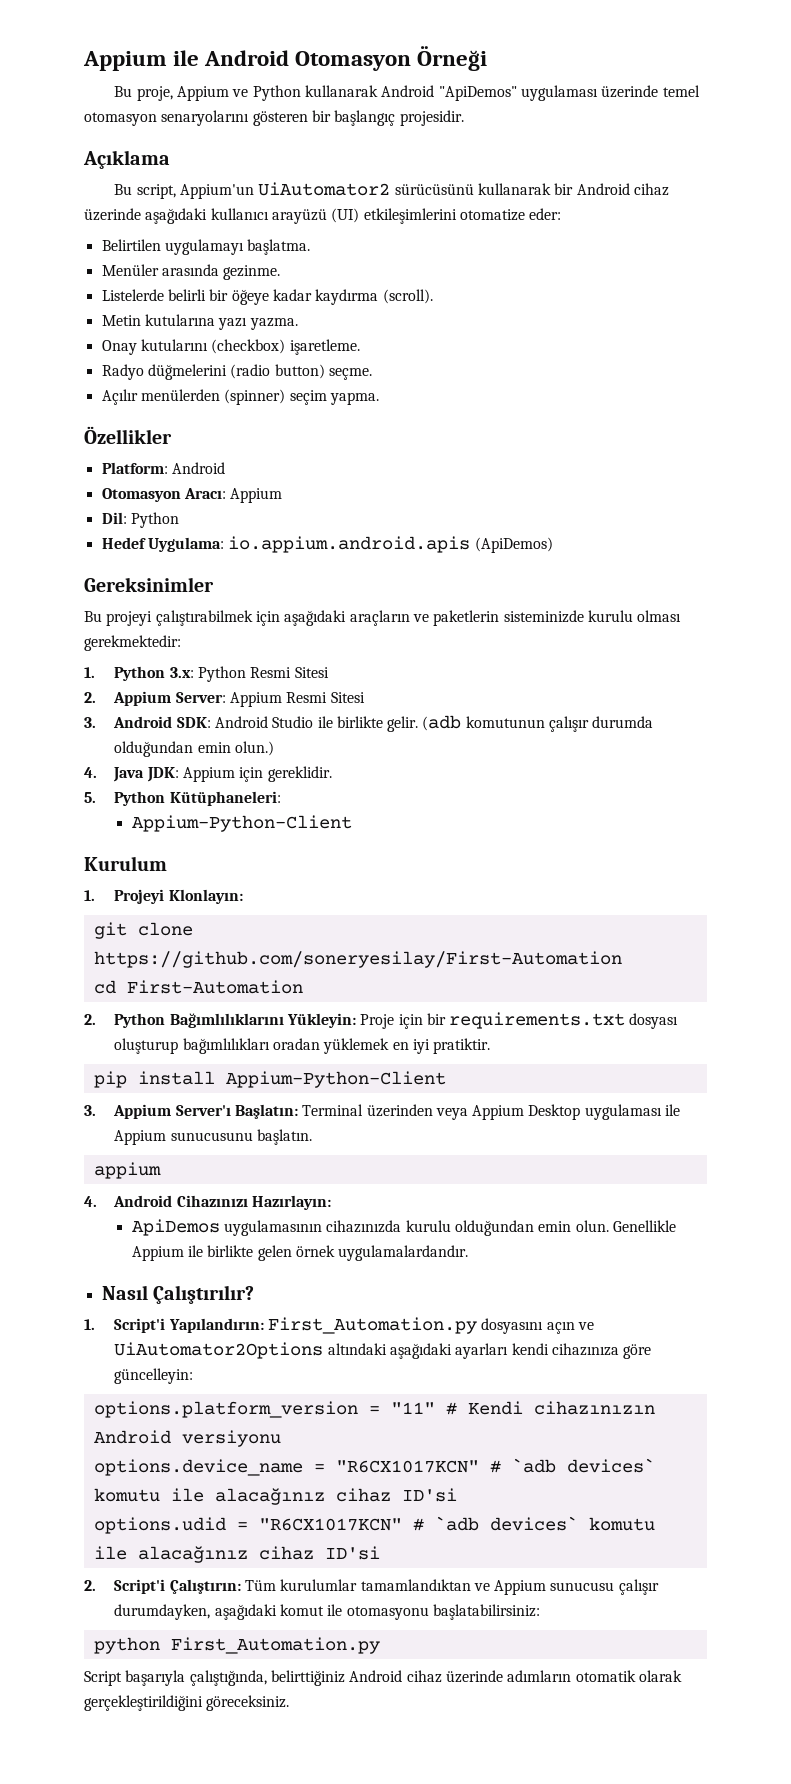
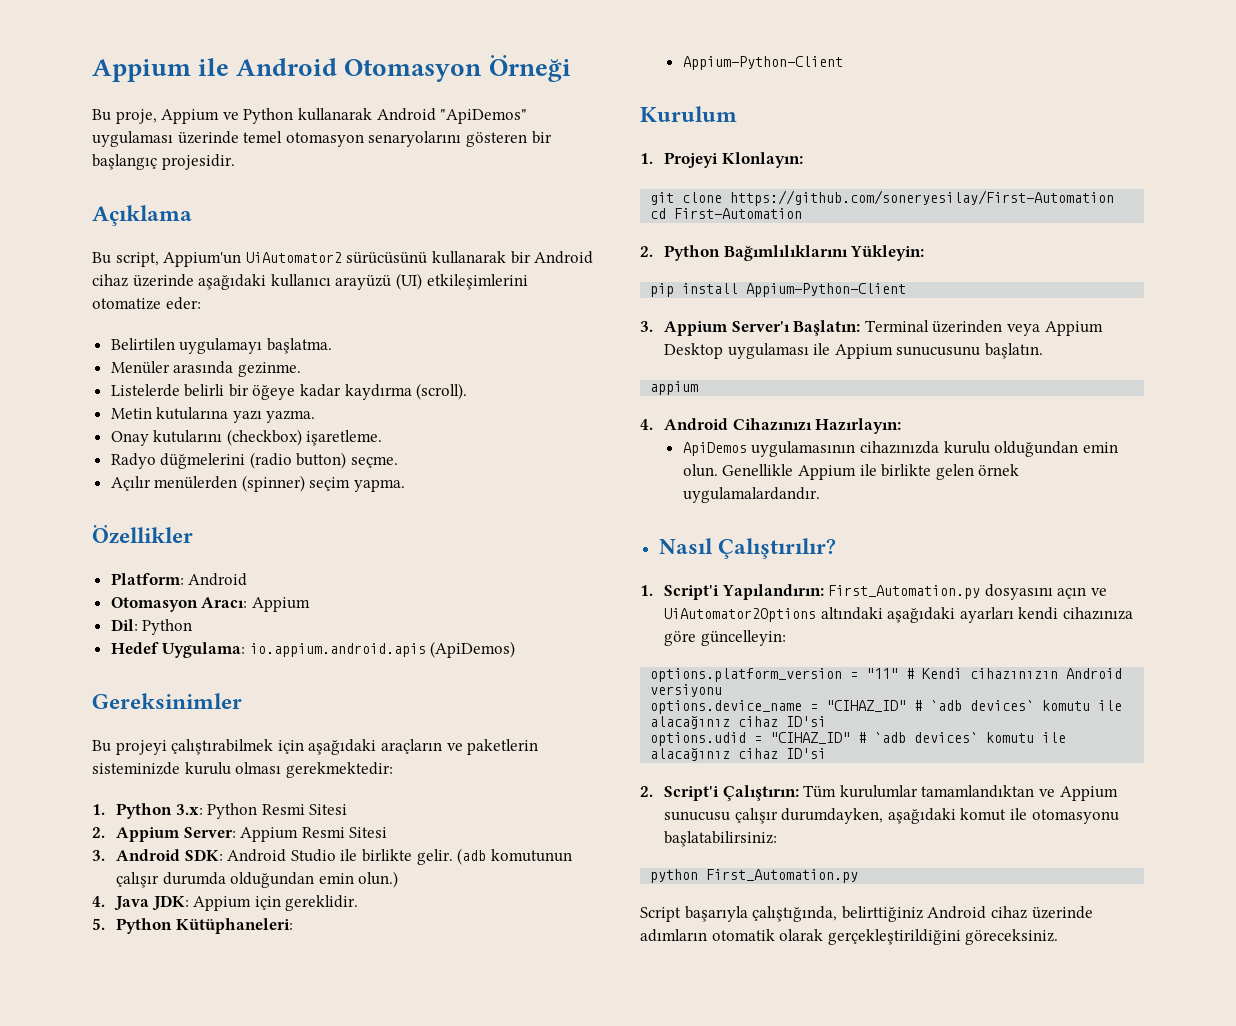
[360,1012,679,1029] [114,1038,491,1054] Proje için bir requirements.txt dosyası oluşturup bağımlılıkları oradan yüklemek en iyi pratiktir. -> (925, 253) none
[335,1460,479,1473] "R6CX1017KCN" -> [826,700,907,712] "CIHAZ_ID"
[258,1518,402,1531] "R6CX1017KCN" -> [770,732,851,744] "CIHAZ_ID"

